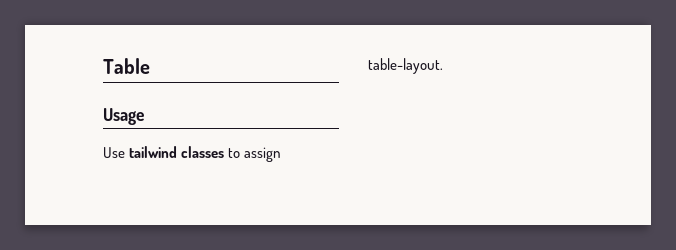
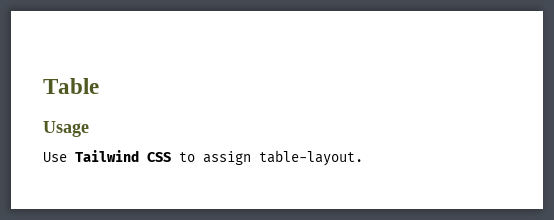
[129,146,225,158] tailwind classes -> [75,150,171,162] Tailwind CSS

